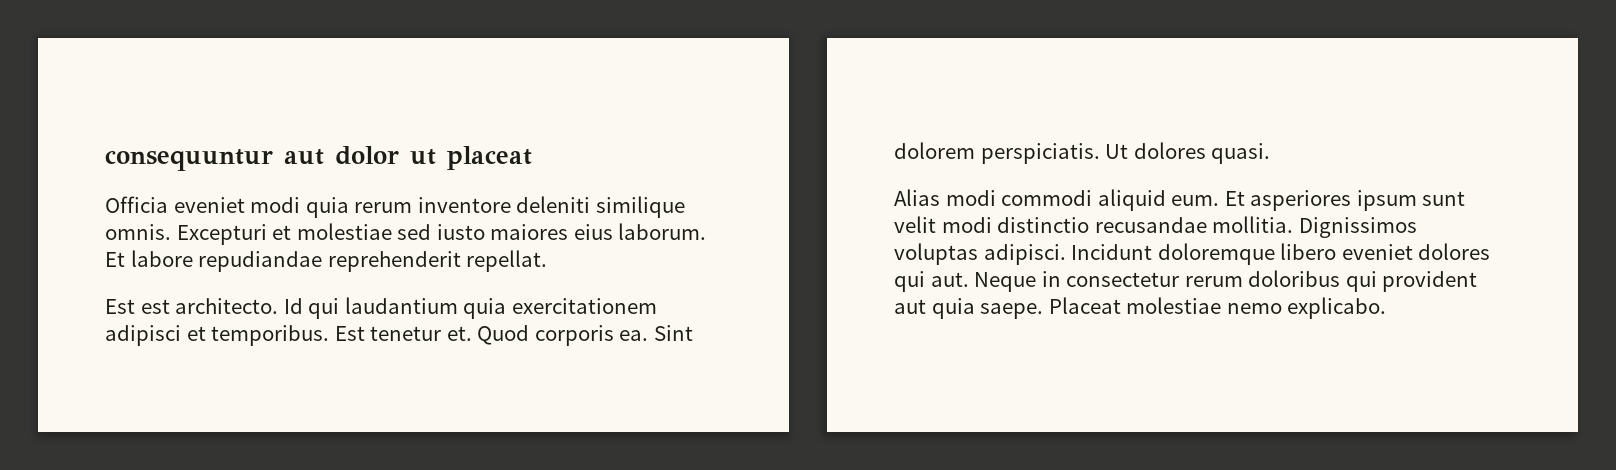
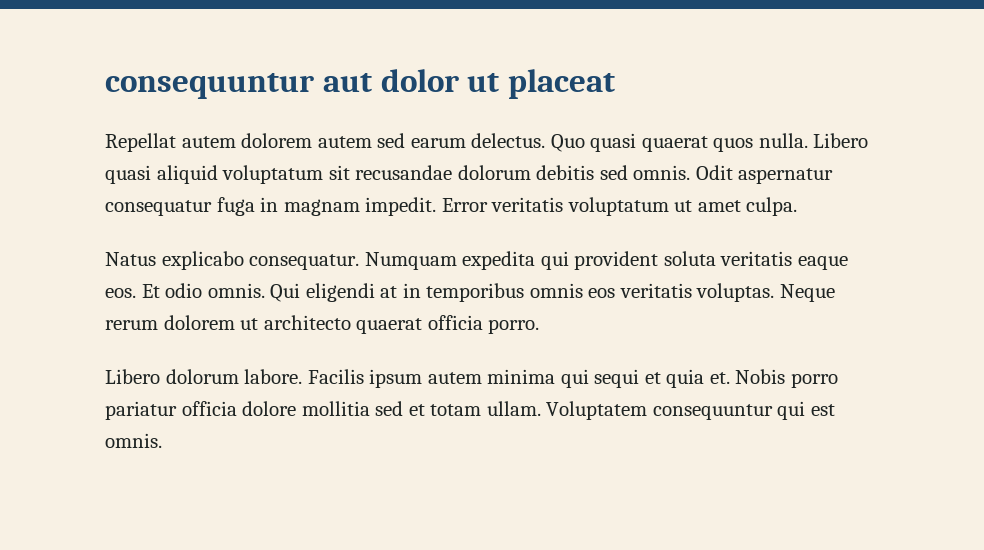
[105,196,685,218] [105,223,707,245] [105,250,548,272] [105,297,657,319] [105,325,693,346] [894,142,1271,164] [894,189,1466,211] [894,216,1417,238] [894,243,1491,265] [894,270,1478,292] [894,297,1387,319] Officia eveniet modi quia rerum inventore deleniti similique omnis. Excepturi et molestiae sed iusto maiores eius laborum. Et labore repudiandae reprehenderit repellat. // Est est architecto. Id qui laudantium quia exercitationem adipisci et temporibus. Est tenetur et. Quod corporis ea. Sint dolorem perspiciatis. Ut dolores quasi. // Alias modi commodi aliquid eum. Et asperiores ipsum sunt velit modi distinctio recusandae mollitia. Dignissimos voluptas adipisci. Incidunt doloremque libero eveniet dolores qui aut. Neque in consectetur rerum doloribus qui provident aut quia saepe. Placeat molestiae nemo explicabo. -> [105,133,869,152] [105,165,834,184] [105,197,798,216] [105,251,848,270] [105,283,835,302] [105,315,540,334] [105,369,838,388] [105,401,835,420] [105,433,162,448] Repellat autem dolorem autem sed earum delectus. Quo quasi quaerat quos nulla. Libero quasi aliquid voluptatum sit recusandae dolorum debitis sed omnis. Odit aspernatur consequatur fuga in magnam impedit. Error veritatis voluptatum ut amet culpa. // Natus explicabo consequatur. Numquam expedita qui provident soluta veritatis eaque eos. Et odio omnis. Qui eligendi at in temporibus omnis eos veritatis voluptas. Neque rerum dolorem ut architecto quaerat officia porro. // Libero dolorum labore. Facilis ipsum autem minima qui sequi et quia et. Nobis porro pariatur officia dolore mollitia sed et totam ullam. Voluptatem consequuntur qui est omnis.

